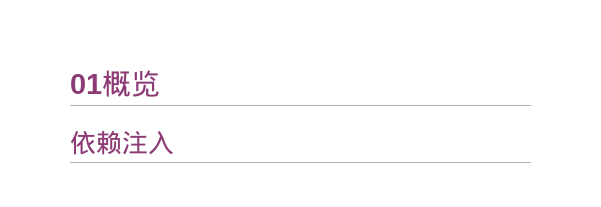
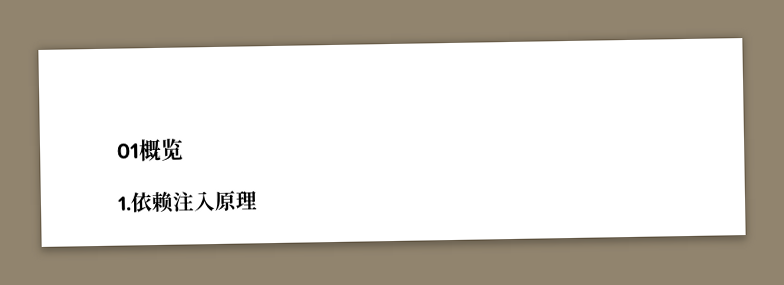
(160, 83) none -> [116,196,132,211] 1.
(174, 142) none -> [214,190,258,212] 原理

